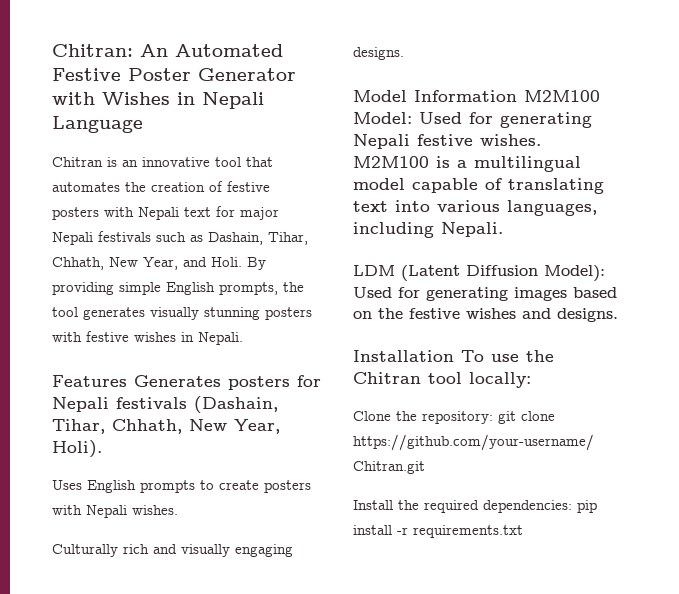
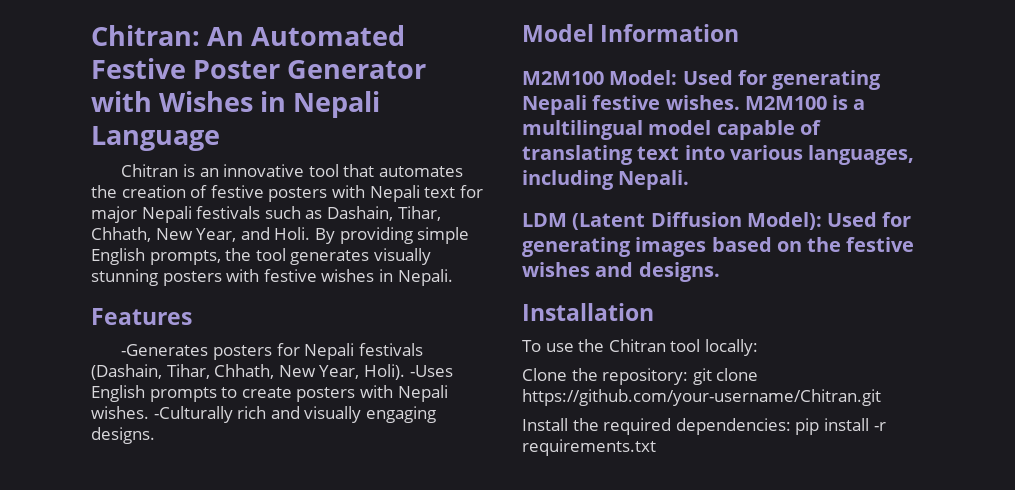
[134,375,221,387] Generates -> [121,344,209,356] // -Generates
[52,480,82,490] // Uses -> [409,365,453,377] -Uses
[52,544,118,557] // Culturally -> [153,406,233,423] -Culturally
(517, 96) none -> (740, 33) //
(454, 356) none -> (654, 312) //

